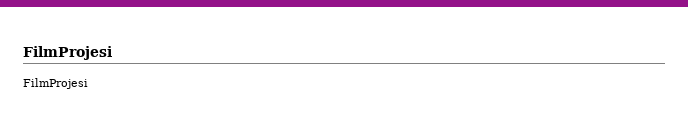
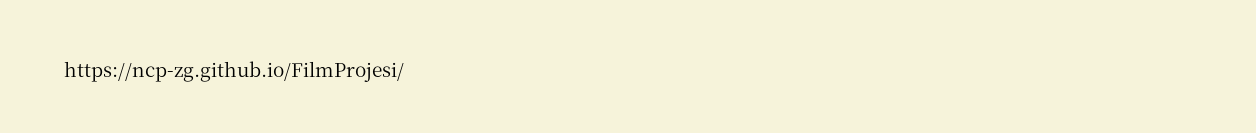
[23,46,112,60] [23,78,88,89] FilmProjesi // FilmProjesi -> [64,61,404,82] https://ncp-zg.github.io/FilmProjesi/

